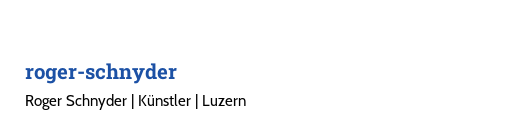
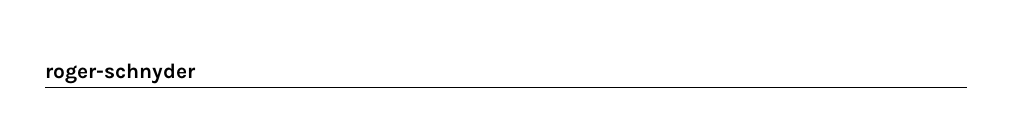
[25,94,247,110] // Roger Schnyder | Künstler | Luzern -> (196, 73) none

